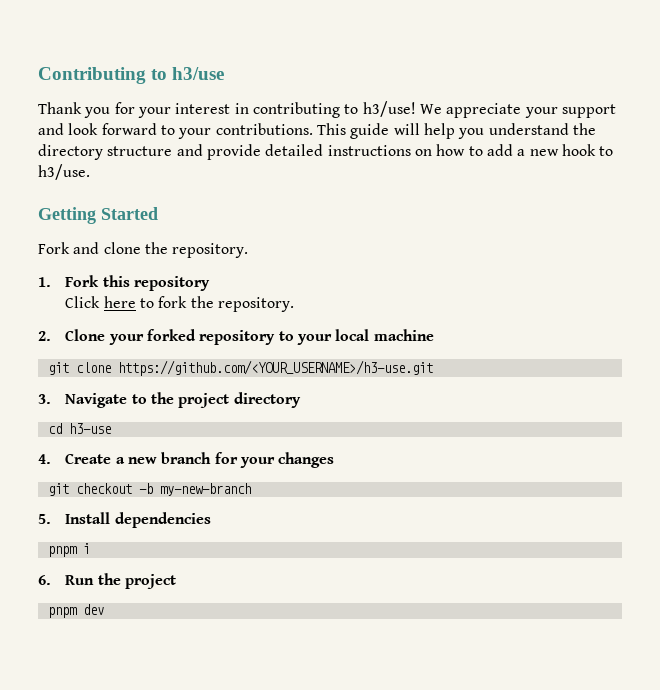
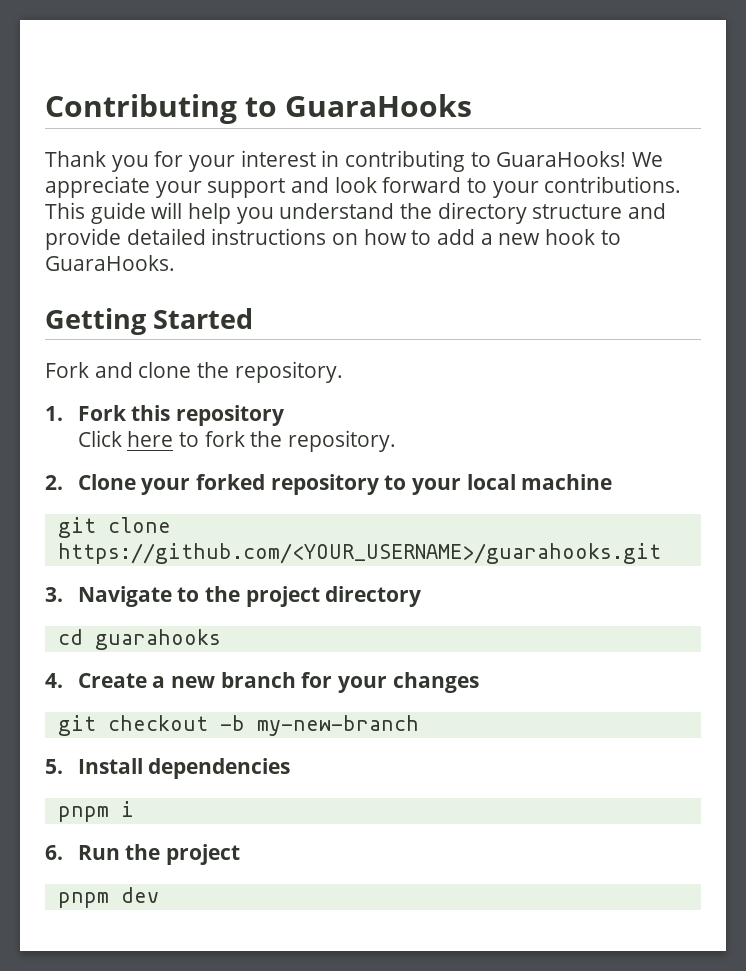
[172,67,225,80] h3/use -> [285,94,472,117] GuaraHooks
[362,101,416,117] h3/use! -> [496,151,627,167] GuaraHooks!
[38,164,90,180] h3/use. -> [45,255,175,271] GuaraHooks.
[117,360,433,376] https://github.com/<YOUR_USERNAME>/h3-use.git -> [57,543,661,564] https://github.com/<YOUR_USERNAME>/guarahooks.git
[68,423,111,434] h3-use -> [94,629,221,650] guarahooks

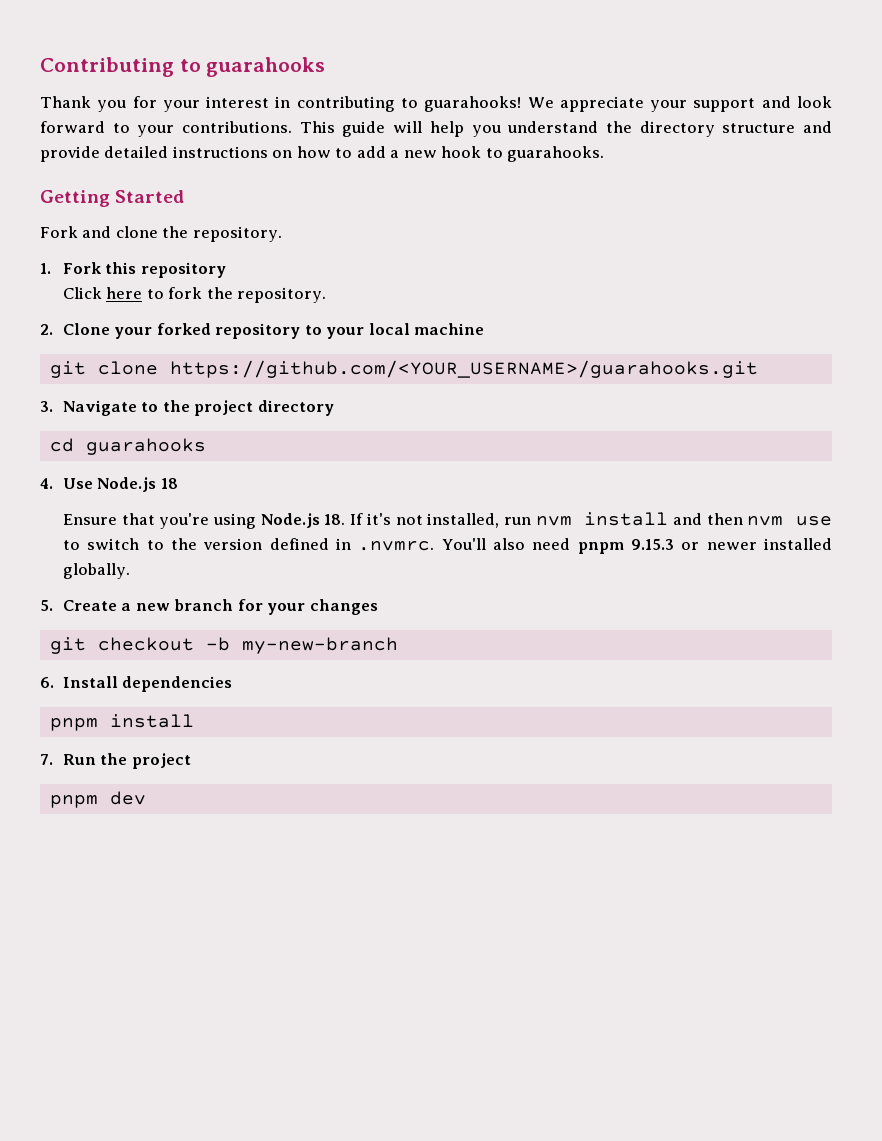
[285,94,472,117] GuaraHooks -> [206,57,326,77] guarahooks
[496,151,627,167] GuaraHooks! -> [424,96,522,112] guarahooks!
[45,255,175,271] GuaraHooks. -> [507,146,605,162] guarahooks.
(63, 680) none -> [63,477,178,492] [63,512,832,529] [63,538,832,554] [63,563,131,579] [40,600,53,611] Use Node.js 18 // Ensure that you're using Node.js 18. If it's not installed, run nvm install and then nvm use to switch to the version defined in .nvmrc. You'll also need pnpm 9.15.3 or newer installed globally. // 5.
[45,759,63,774] 5. -> [40,677,54,688] 6.
[120,801,134,817] [45,845,63,860] i // 6. -> [109,714,194,728] [40,754,53,765] install // 7.

